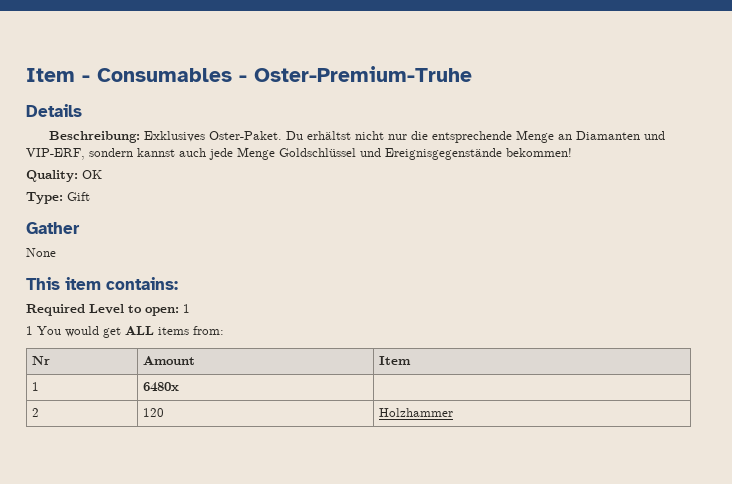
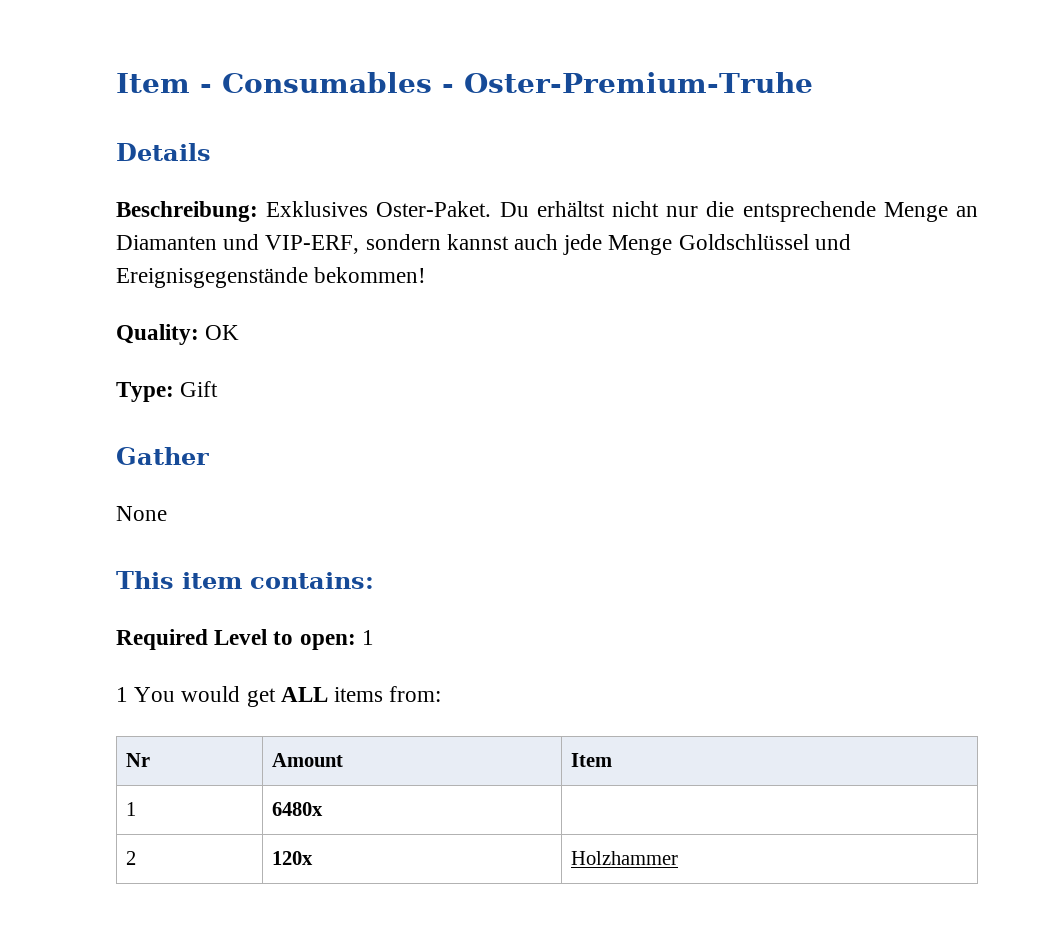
[142,408,164,417] 120 -> [272,851,314,865] 120x

